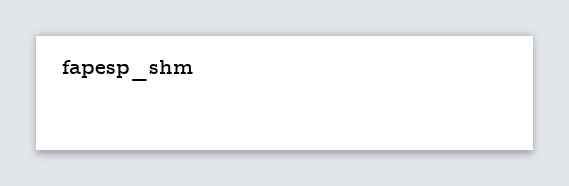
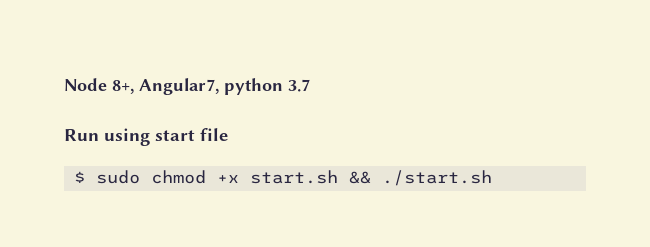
[62,60,193,81] fapesp_shm -> [64,78,310,95] [64,128,228,146] [74,170,493,186] Node 8+, Angular7, python 3.7 // Run using start file // $ sudo chmod +x start.sh && ./start.sh

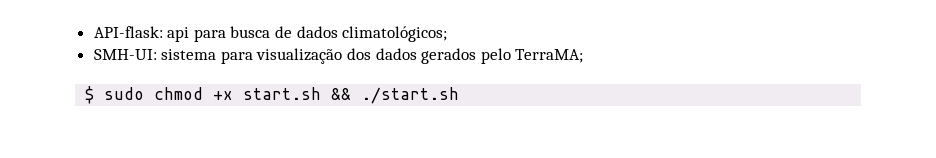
[64,78,310,95] [64,128,228,146] Node 8+, Angular7, python 3.7 // Run using start file -> [93,26,448,42] [93,48,584,64] API-flask: api para busca de dados climatológicos; // SMH-UI: sistema para visualização dos dados gerados pelo TerraMA;

